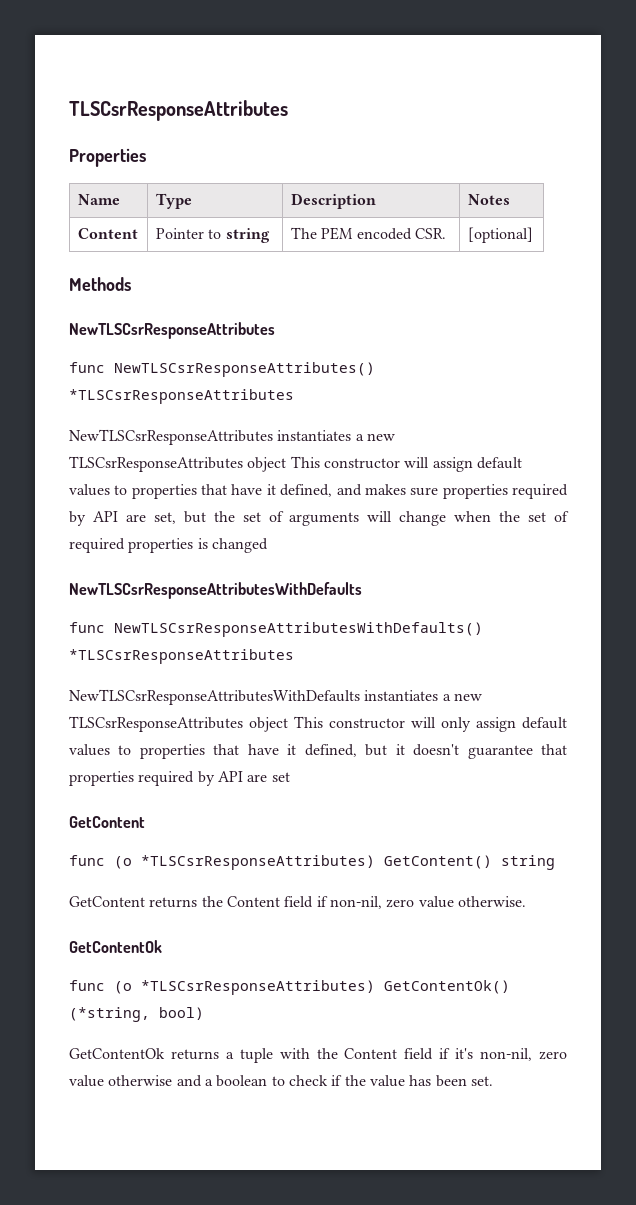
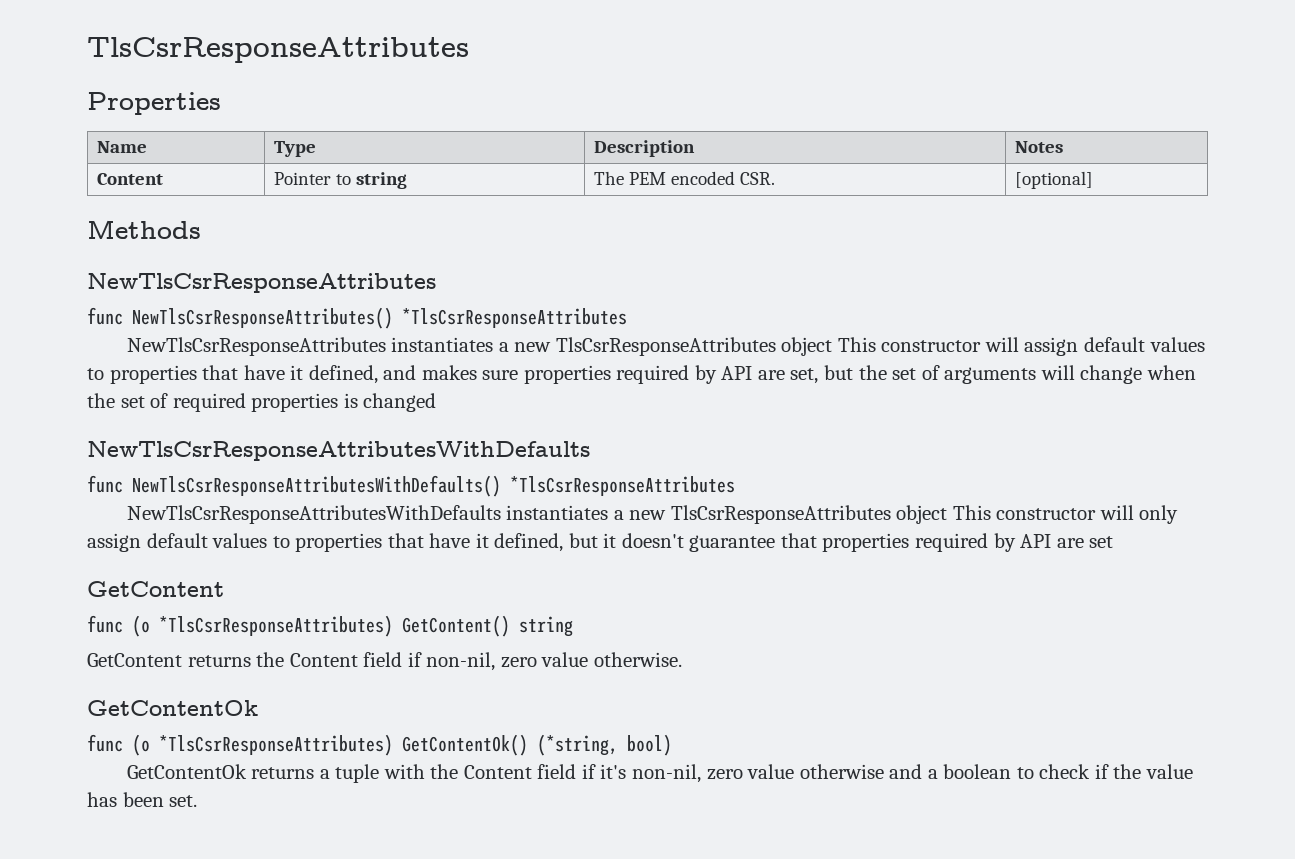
[69,100,288,121] TLSCsrResponseAttributes -> [87,37,469,63] TlsCsrResponseAttributes
[69,322,275,339] [69,362,375,377] [69,389,294,404] [69,429,395,445] [69,456,243,472] NewTLSCsrResponseAttributes // func NewTLSCsrResponseAttributes() *TLSCsrResponseAttributes // NewTLSCsrResponseAttributes instantiates a new TLSCsrResponseAttributes -> [87,273,436,293] [87,307,627,329] [126,337,776,356] NewTlsCsrResponseAttributes // func NewTlsCsrResponseAttributes() *TlsCsrResponseAttributes // NewTlsCsrResponseAttributes instantiates a new TlsCsrResponseAttributes
[69,582,362,599] [69,622,483,637] [69,649,294,664] [69,689,482,705] [69,716,243,732] NewTLSCsrResponseAttributesWithDefaults // func NewTLSCsrResponseAttributesWithDefaults() *TLSCsrResponseAttributes // NewTLSCsrResponseAttributesWithDefaults instantiates a new TLSCsrResponseAttributes -> [87,441,590,461] [87,475,735,497] [126,505,891,524] NewTlsCsrResponseAttributesWithDefaults // func NewTlsCsrResponseAttributesWithDefaults() *TlsCsrResponseAttributes // NewTlsCsrResponseAttributesWithDefaults instantiates a new TlsCsrResponseAttributes
[141,855,375,870] *TLSCsrResponseAttributes) -> [159,615,393,637] *TlsCsrResponseAttributes)
[141,980,375,995] *TLSCsrResponseAttributes) -> [159,734,393,756] *TlsCsrResponseAttributes)

